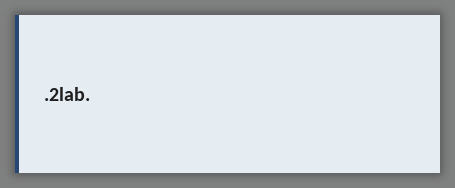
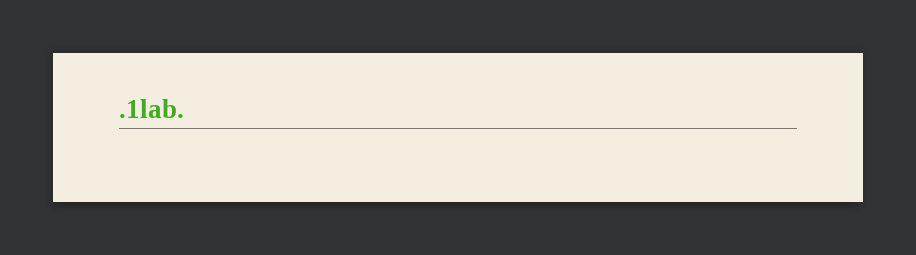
[44,87,90,101] .2lab. -> [119,99,184,118] .1lab.

